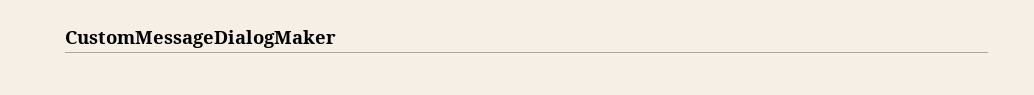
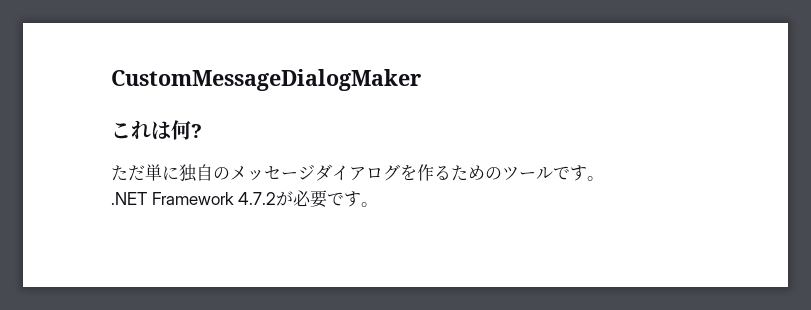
(336, 39) none -> [111,120,202,140] [111,164,604,182] [111,190,379,208] // これは何? // ただ単に独自のメッセージダイアログを作るためのツールです。 // .NET Framework 4.7.2が必要です。

